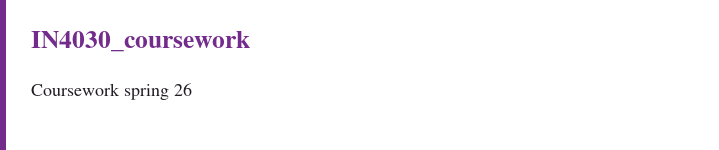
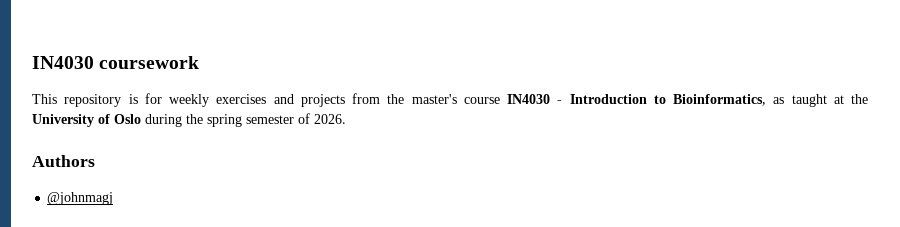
[31,31,250,52] [31,83,192,100] IN4030_coursework // Coursework spring 26 -> [32,56,200,69] [32,93,868,107] [32,113,346,127] [32,155,95,167] [47,192,114,205] IN4030 coursework // This repository is for weekly exercises and projects from the master's course IN4030 - Introduction to Bioinformatics, as taught at the University of Oslo during the spring semester of 2026. // Authors // @johnmagj

